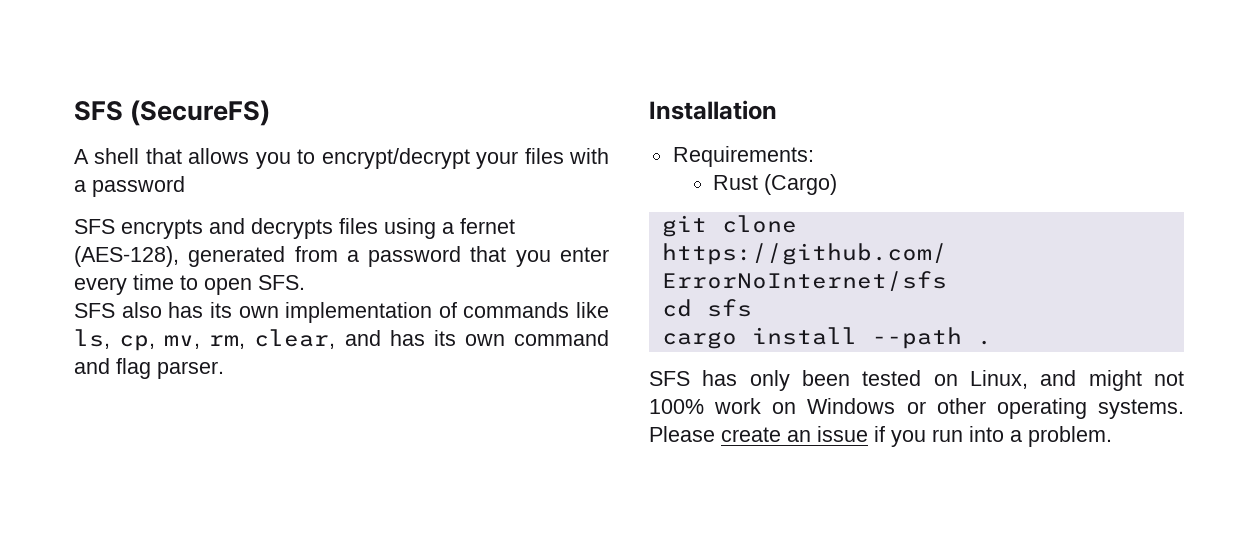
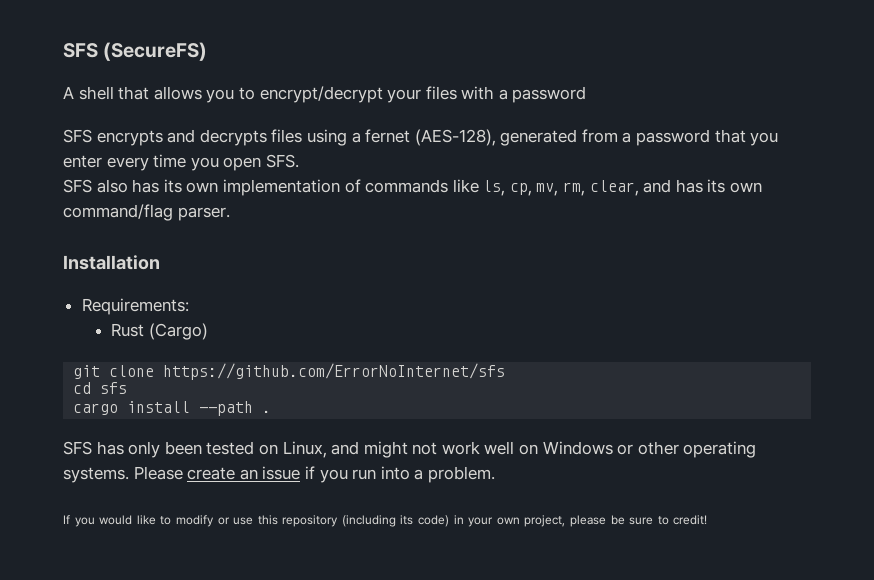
[180,275,198,290] to -> [190,157,219,171] you
[513,330,609,346] [74,358,151,379] command and flag -> [63,204,173,221] command/flag
[649,398,762,414] 100% work -> [441,441,515,455] work well
(1112, 436) none -> [63,515,708,527] // If you would like to modify or use this repository (including its code) in your own project, please be sure to credit!

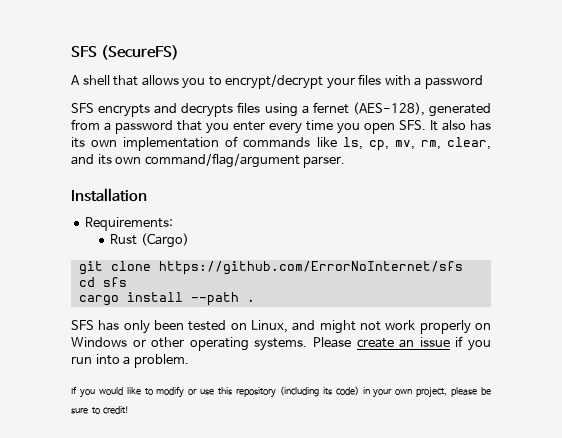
[63,179,92,193] // SFS -> [430,120,438,131] It
[675,179,763,193] [63,204,173,221] has its own command/flag -> [97,153,300,168] its own command/flag/argument
[484,441,515,455] well -> [419,320,471,334] properly

